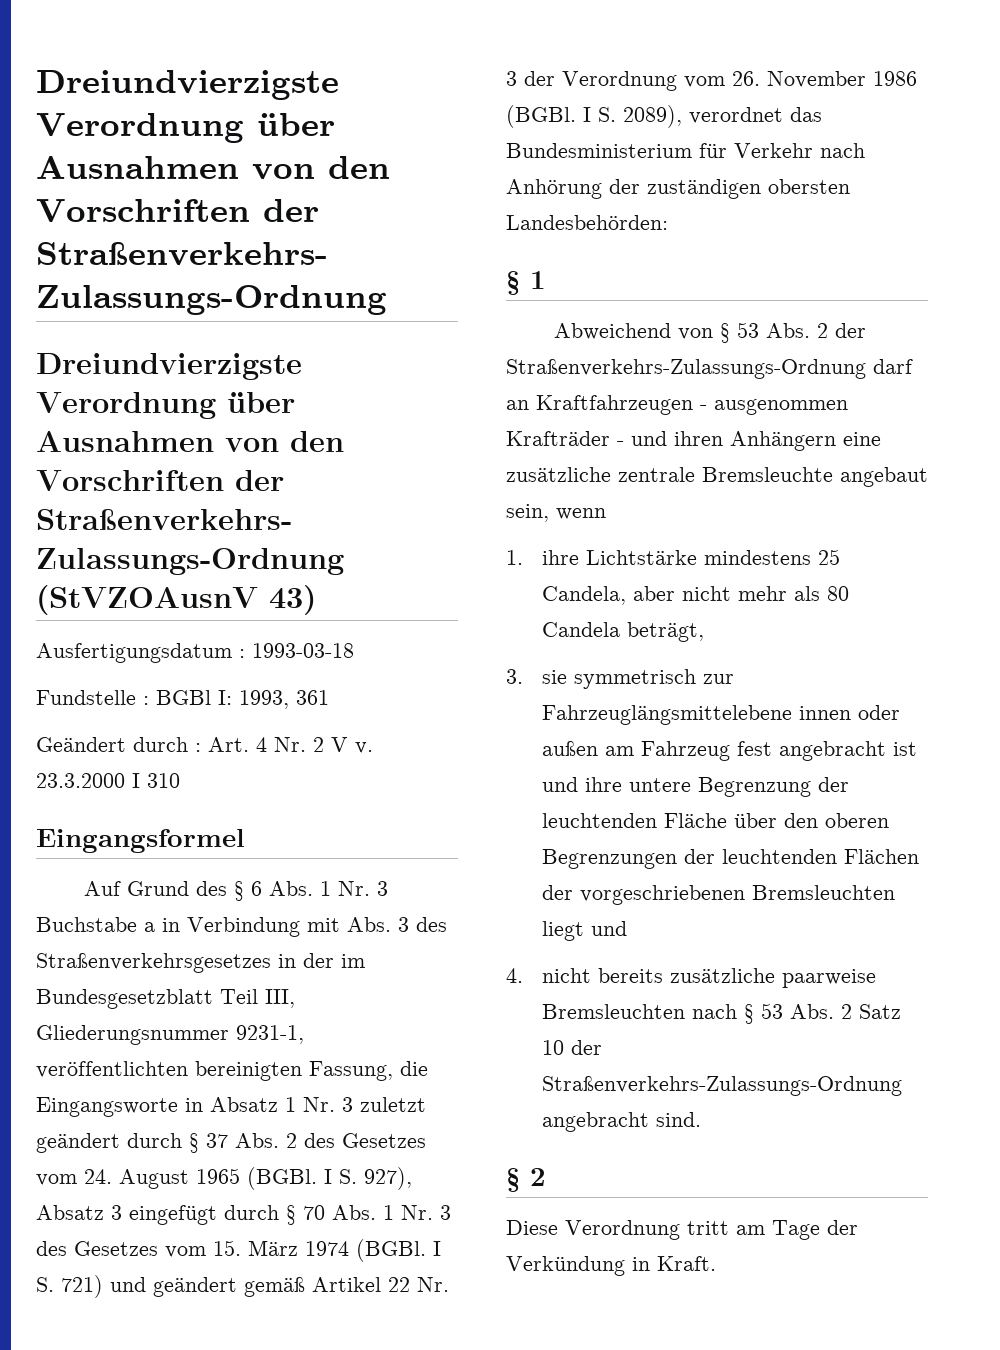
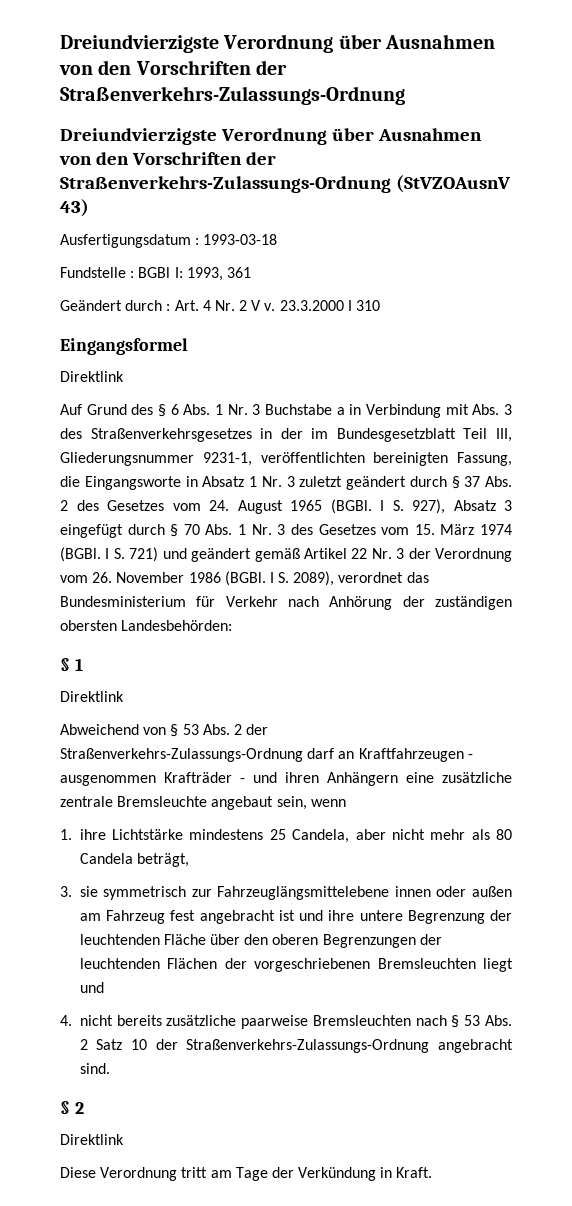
(245, 841) none -> [60,371,124,382] // Direktlink
(546, 280) none -> [60,691,124,702] // Direktlink
(546, 1177) none -> [60,1134,124,1145] // Direktlink

